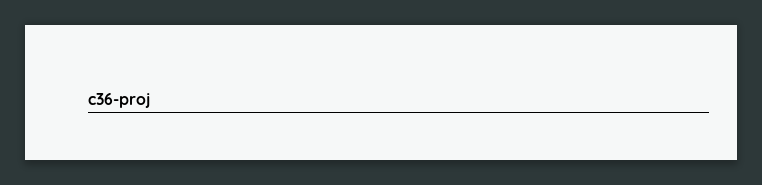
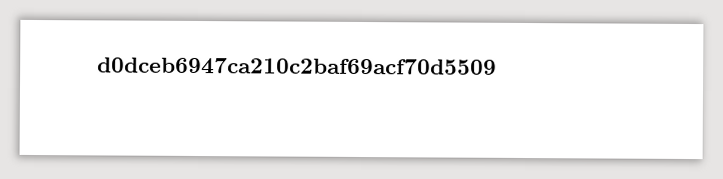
[88,93,150,108] c36-proj -> [97,57,497,76] d0dceb6947ca210c2baf69acf70d5509

